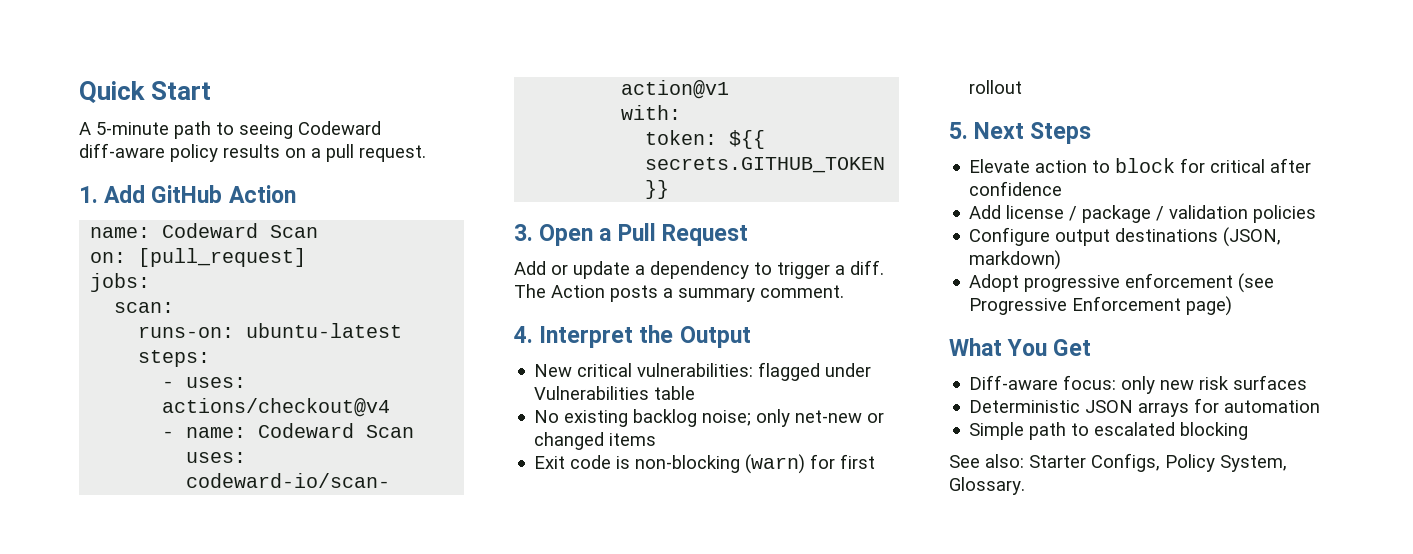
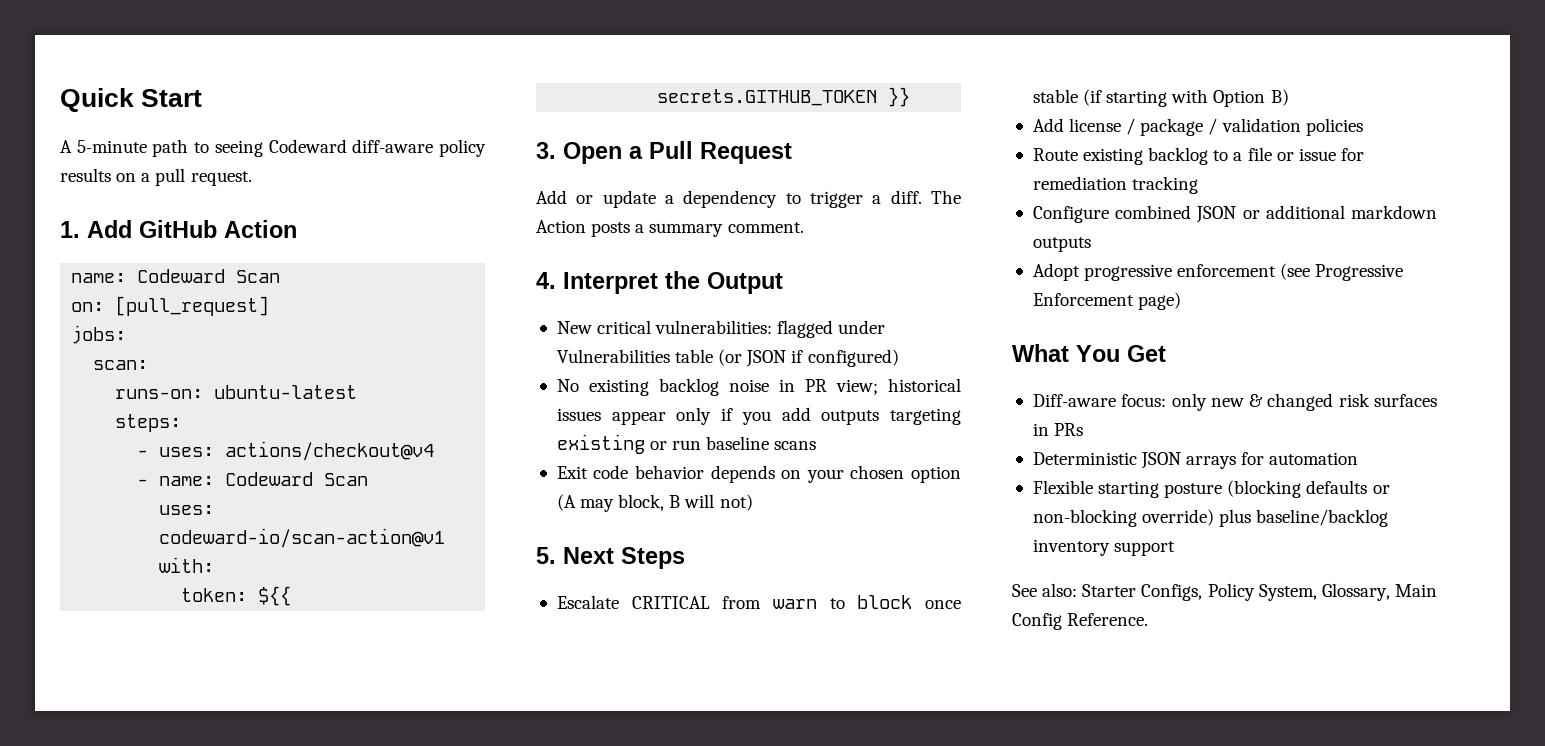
(696, 393) none -> [718,349,899,367] (or JSON if configured)
[702,409,885,427] [534,432,657,450] [534,454,876,474] [969,80,1023,94] [949,122,1092,144] [969,158,1312,173] [969,181,1063,196] noise; only net-new or changed items // Exit code is non-blocking (warn) for first rollout // 5. Next Steps // Elevate action to block for critical after confidence -> [728,378,962,395] [556,407,961,425] [556,434,817,454] [556,465,961,483] [556,494,753,512] [536,547,685,569] [556,595,961,609] [1032,89,1289,107] noise in PR view; historical issues appear only if you add outputs targeting existing or run baseline scans // Exit code behavior depends on your chosen option (A may block, B will not) // 5. Next Steps // Escalate CRITICAL from warn to block once stable (if starting with Option B)
[969,227,1282,247] [969,250,1062,270] Configure output destinations (JSON, markdown) -> [1032,147,1364,165] [1032,176,1199,194] [1032,205,1437,223] [1032,237,1091,252] Route existing backlog to a file or issue for remediation tracking // Configure combined JSON or additional markdown outputs
(1195, 385) none -> [1249,393,1334,411] & changed
(1308, 382) none -> [1032,423,1084,436] in PRs
[969,422,1249,440] Simple path to escalated blocking -> [1032,480,1390,498] [1032,509,1389,527] [1032,539,1176,556] Flexible starting posture (blocking defaults or non-blocking override) plus baseline/backlog inventory support
[949,477,1025,495] Glossary. -> [1321,583,1437,601] [1012,613,1149,630] Glossary, Main Config Reference.

